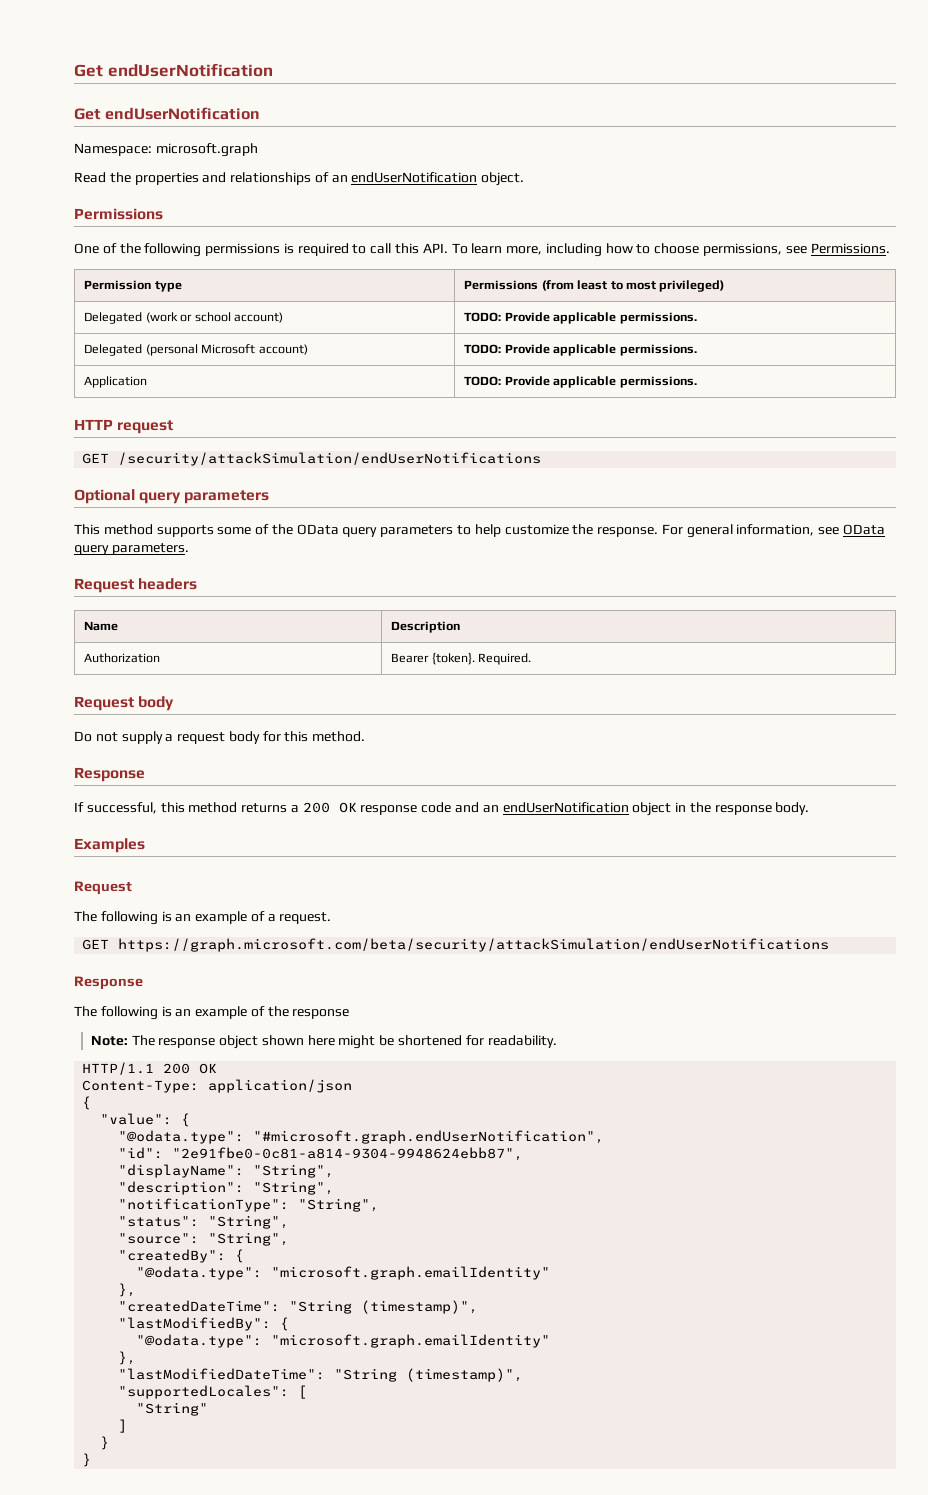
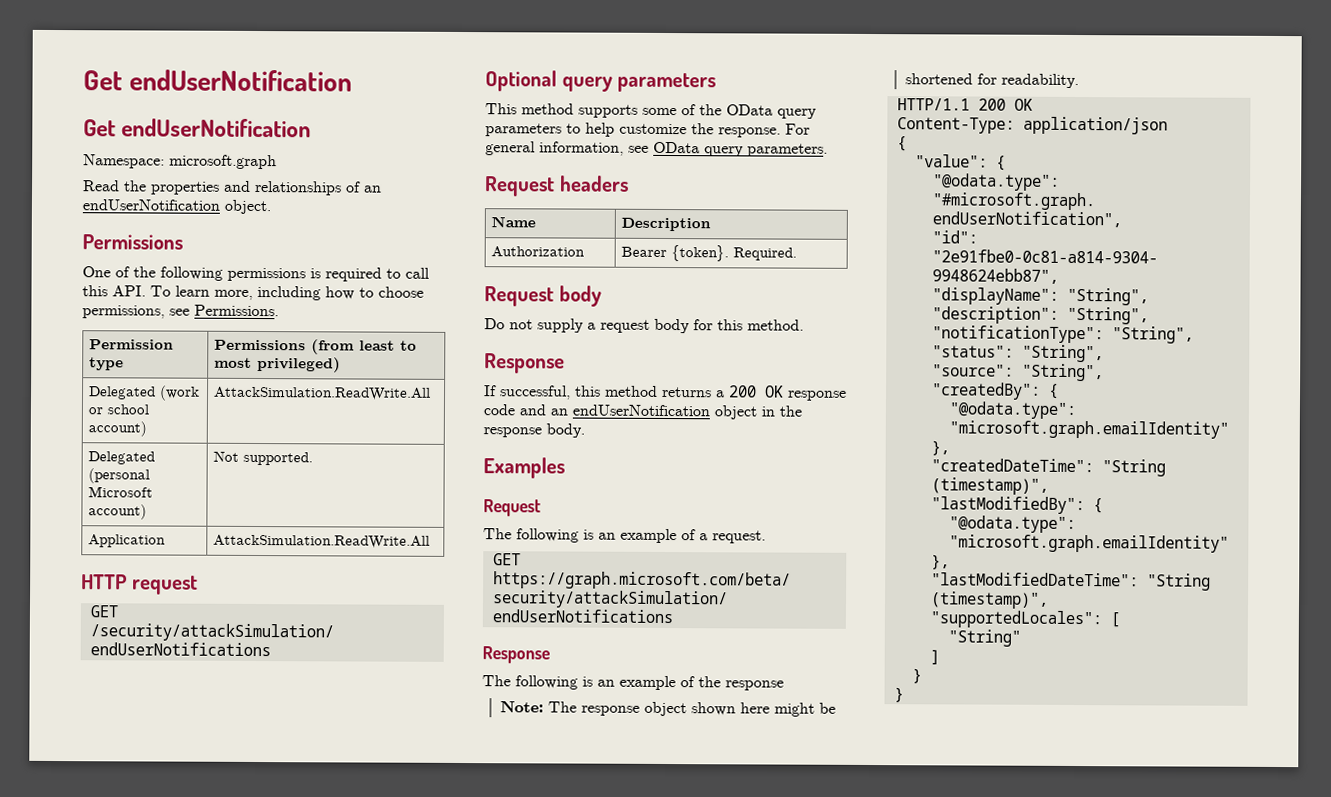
[464,312,697,324] TODO: Provide applicable permissions. -> [213,386,432,401] AttackSimulation.ReadWrite.All
[464,344,697,356] [84,376,148,388] [464,376,697,388] TODO: Provide applicable permissions. // Application | TODO: Provide applicable permissions. -> [213,450,314,466] [88,534,167,548] [213,534,431,549] Not supported. // Application | AttackSimulation.ReadWrite.All

